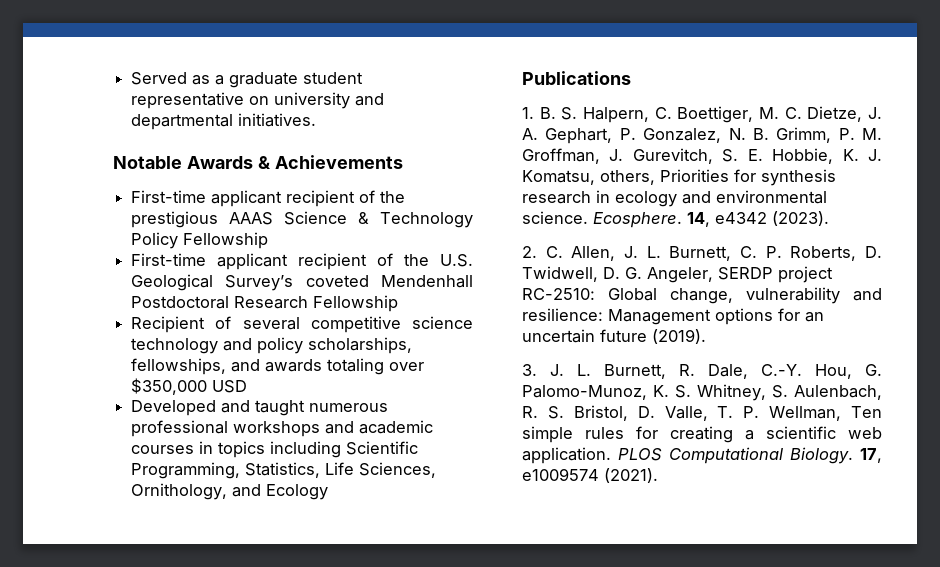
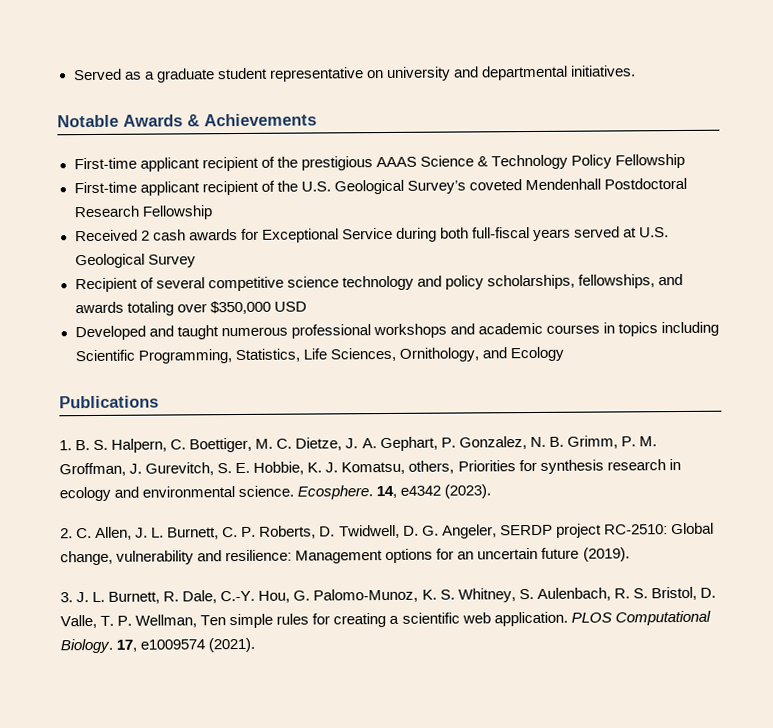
(399, 303) none -> [74,226,670,243] [74,253,196,269] // Received 2 cash awards for Exceptional Service during both full-fiscal years served at U.S. Geological Survey

